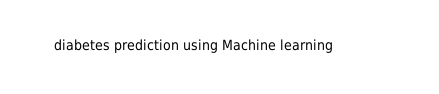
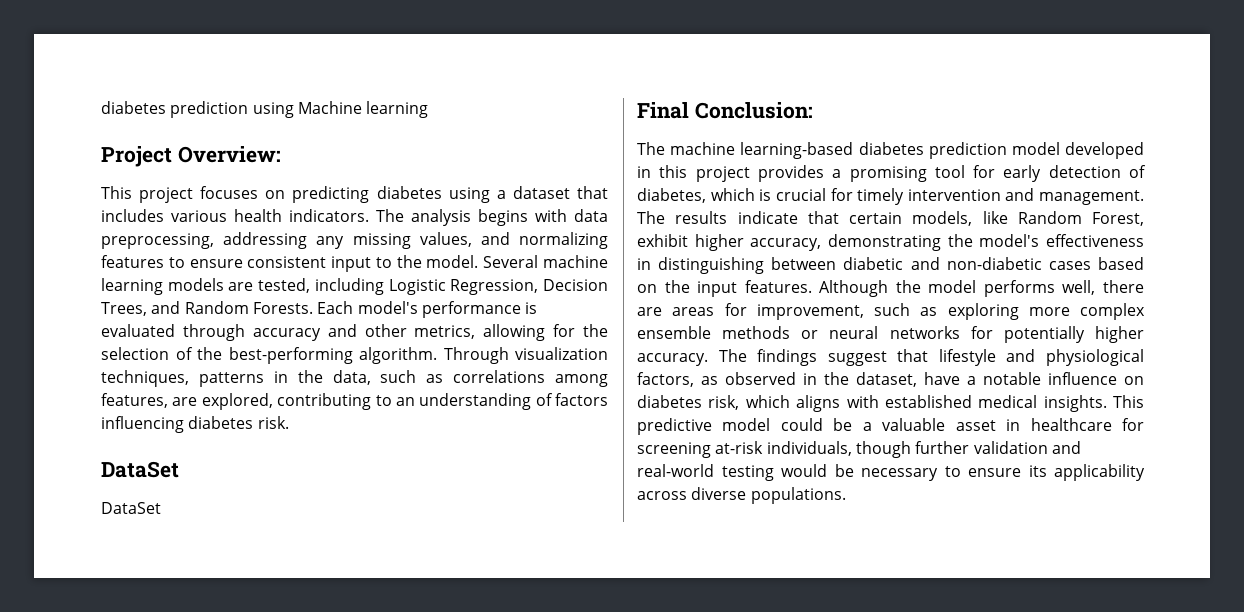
(333, 46) none -> [101,146,281,167] [101,186,608,203] [101,209,608,226] [101,232,609,249] [101,255,608,272] [101,278,608,295] [101,301,538,318] [101,324,608,341] [101,347,608,364] [101,370,608,387] [101,393,608,410] [101,416,289,433] [101,461,179,478] [101,502,161,514] [637,102,813,119] [637,142,1144,159] [637,165,1146,182] [637,188,1144,205] [637,211,1144,226] [637,234,1144,251] [637,257,1144,274] [637,280,1144,297] [637,303,1145,320] [637,326,1144,343] [637,349,1144,366] [637,372,1144,387] [637,395,1144,412] [637,418,1144,435] [637,441,1081,458] [637,464,1145,481] [637,487,846,504] // Project Overview: // This project focuses on predicting diabetes using a dataset that includes various health indicators. The analysis begins with data preprocessing, addressing any missing values, and normalizing features to ensure consistent input to the model. Several machine learning models are tested, including Logistic Regression, Decision Trees, and Random Forests. Each model's performance is evaluated through accuracy and other metrics, allowing for the selection of the best-performing algorithm. Through visualization techniques, patterns in the data, such as correlations among features, are explored, contributing to an understanding of factors influencing diabetes risk. // DataSet // DataSet // Final Conclusion: // The machine learning-based diabetes prediction model developed in this project provides a promising tool for early detection of diabetes, which is crucial for timely intervention and management. The results indicate that certain models, like Random Forest, exhibit higher accuracy, demonstrating the model's effectiveness in distinguishing between diabetic and non-diabetic cases based on the input features. Although the model performs well, there are areas for improvement, such as exploring more complex ensemble methods or neural networks for potentially higher accuracy. The findings suggest that lifestyle and physiological factors, as observed in the dataset, have a notable influence on diabetes risk, which aligns with established medical insights. This predictive model could be a valuable asset in healthcare for screening at-risk individuals, though further validation and real-world testing would be necessary to ensure its applicability across diverse populations.

